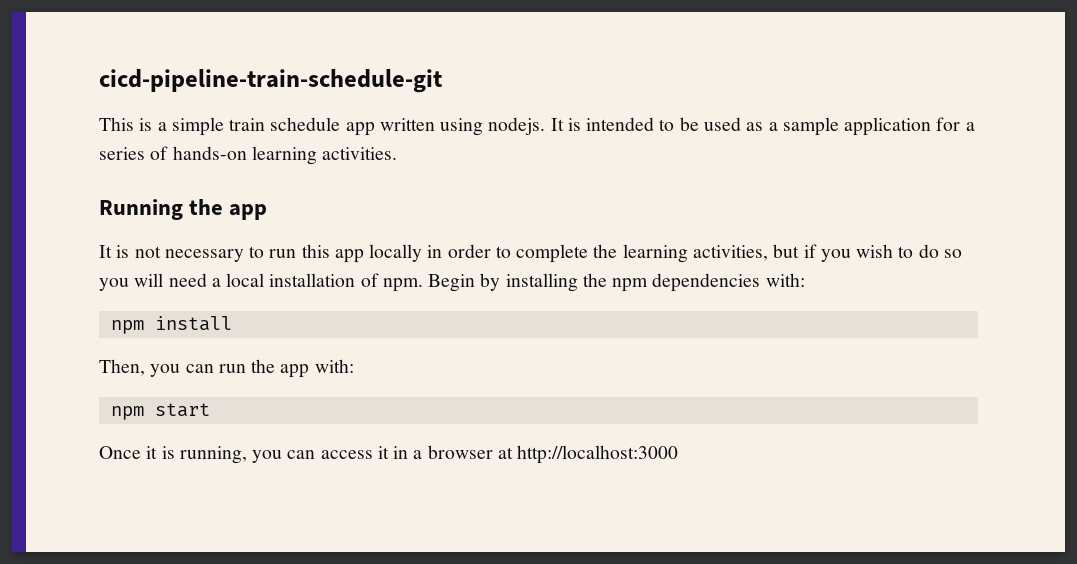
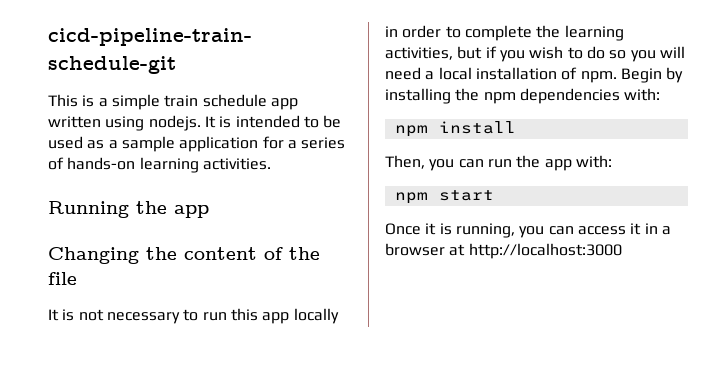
(268, 212) none -> [48,247,320,264] [48,272,77,285] // Changing the content of the file

